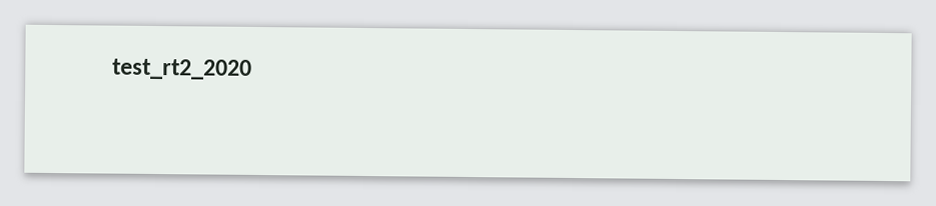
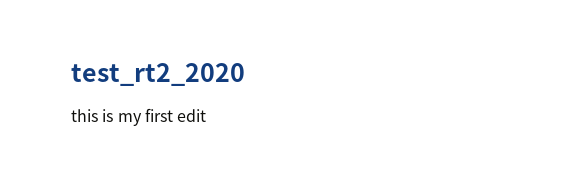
(252, 69) none -> [71,108,207,126] // this is my first edit

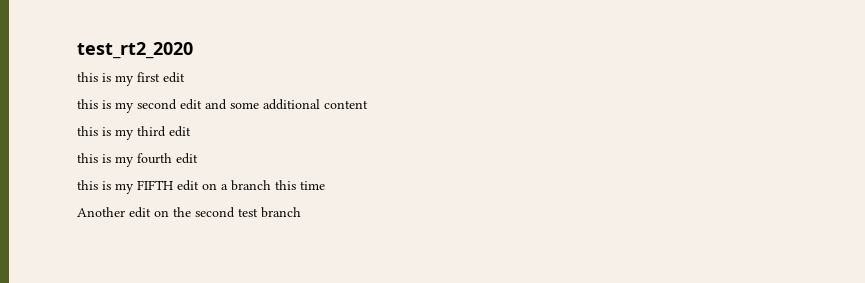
(207, 115) none -> [77,99,368,113] [77,126,191,140] [77,153,198,167] [77,180,325,194] [77,207,301,218] // this is my second edit and some additional content // this is my third edit // this is my fourth edit // this is my FIFTH edit on a branch this time // Another edit on the second test branch

